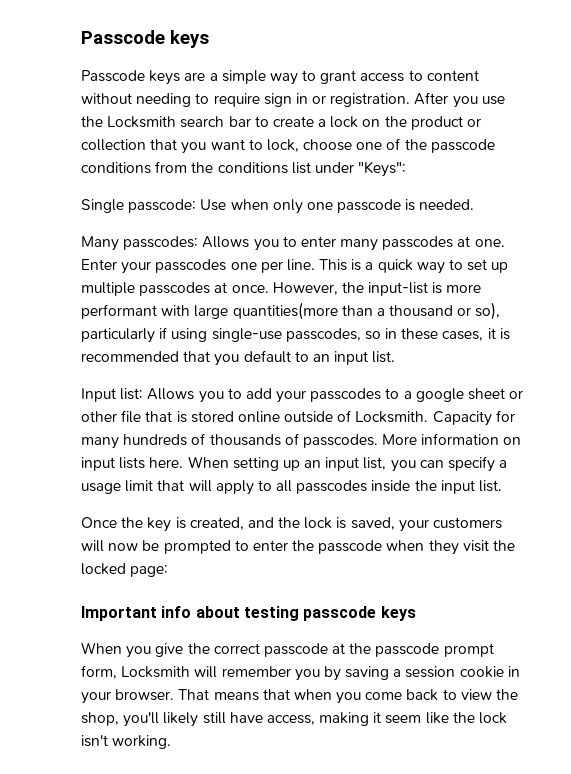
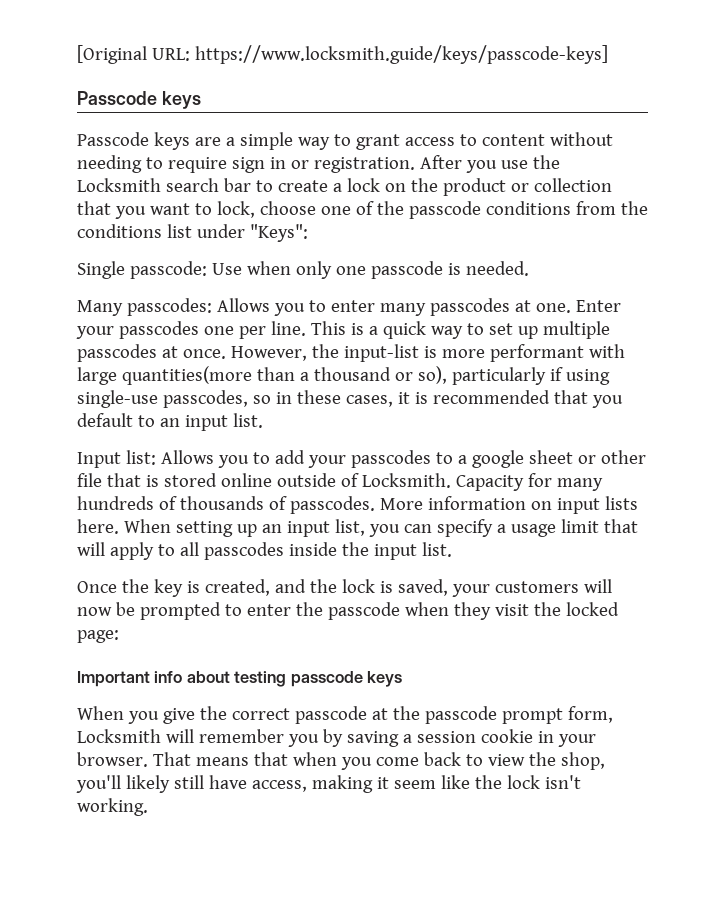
(81, 37) none -> [77,45,608,64] [Original URL: https://www.locksmith.guide/keys/passcode-keys] //

